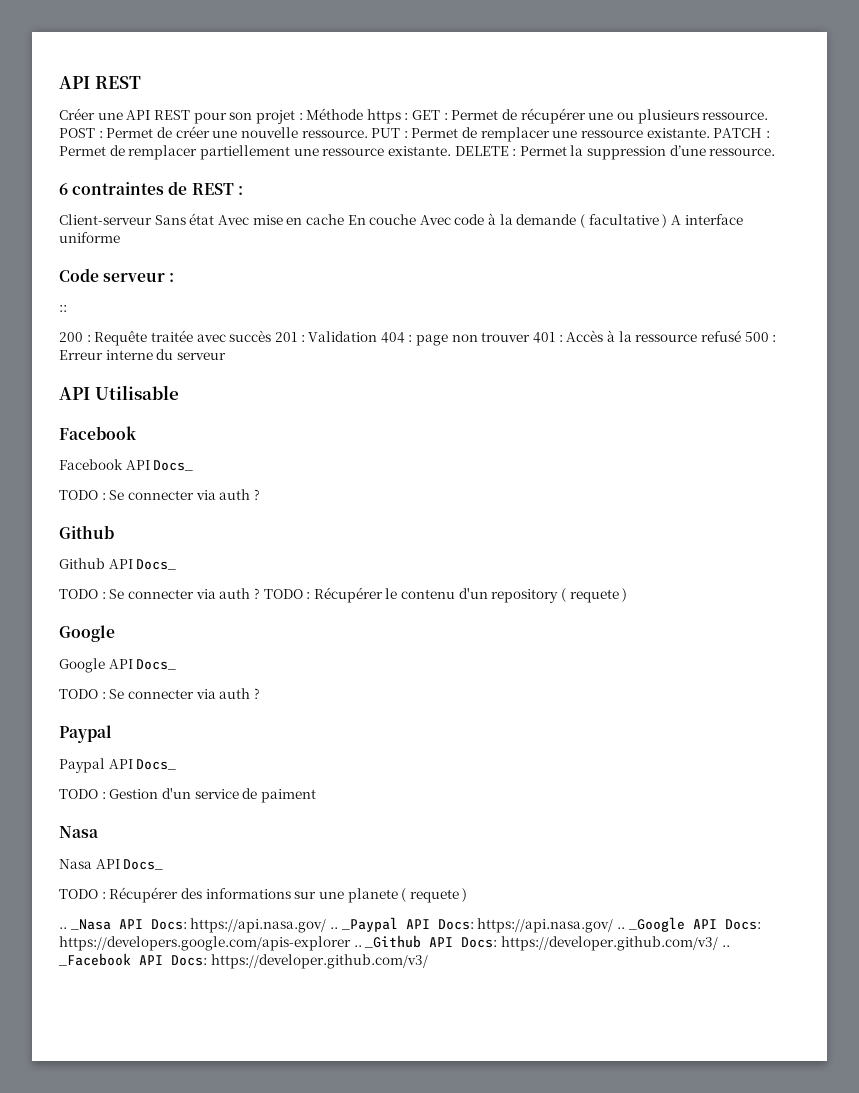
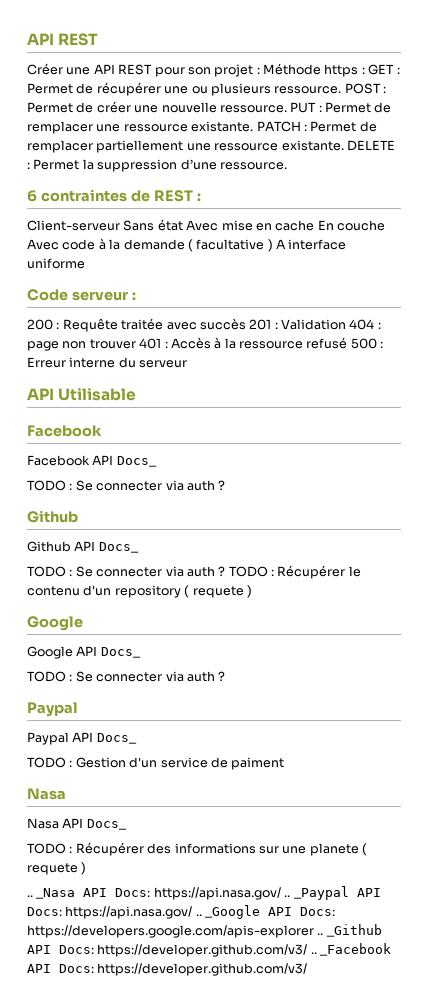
[59,305,67,312] // :: -> (136, 296) none

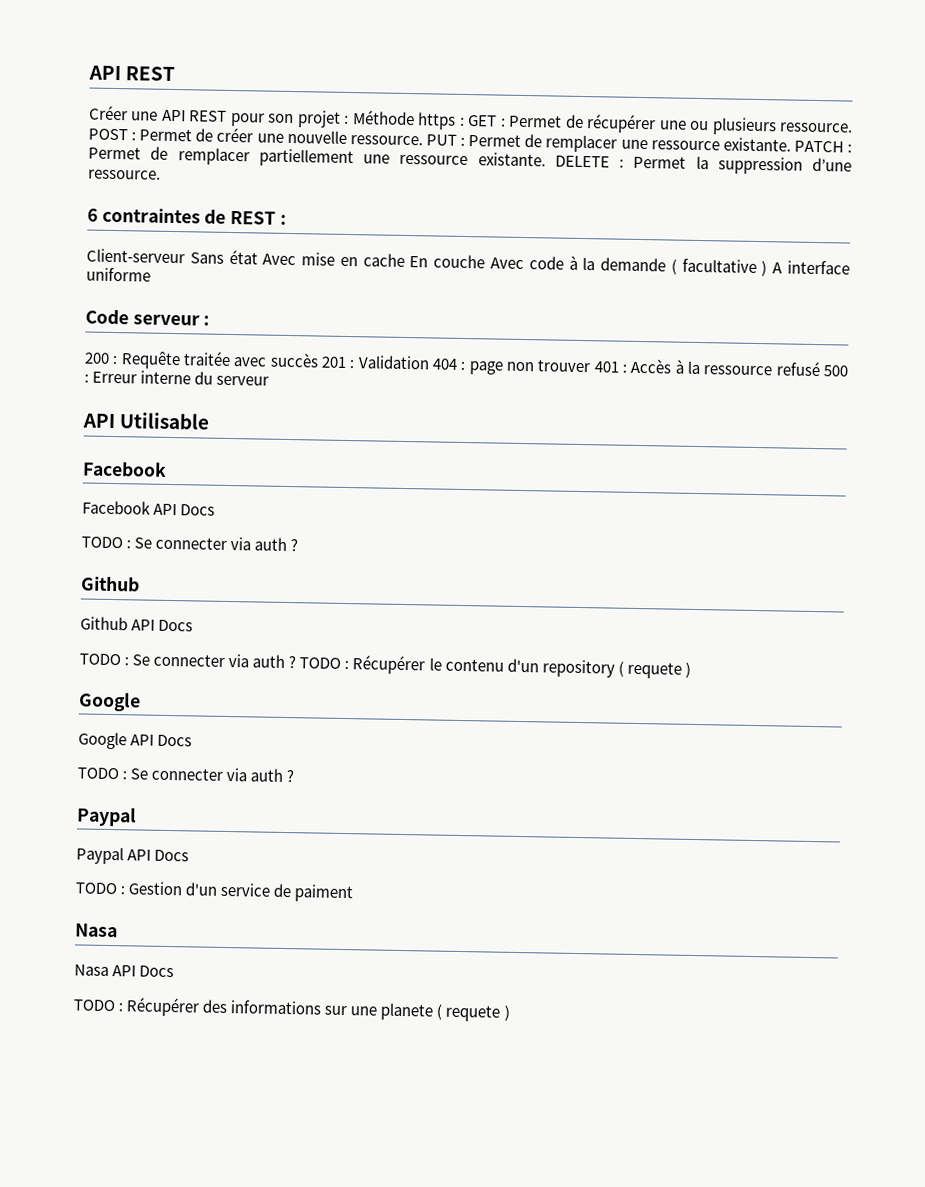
[116,456,157,467] Docs_ -> [180,504,216,516] Docs
[98,542,139,553] Docs_ -> [158,619,194,632] Docs
[100,647,141,658] Docs_ -> [157,734,193,747] Docs
[96,733,137,744] Docs_ -> [154,849,190,862] Docs
[86,819,127,830] Docs_ -> [139,965,175,978] Docs
[27,886,381,900] [27,905,336,919] [27,924,382,938] [27,943,392,957] [27,963,308,976] // .. _Nasa API Docs: https://api.nasa.gov/ .. _Paypal API Docs: https://api.nasa.gov/ .. _Google API Docs: https://developers.google.com/apis-explorer .. _Github API Docs: https://developer.github.com/v3/ .. _Facebook API Docs: https://developer.github.com/v3/ -> (510, 1012) none

